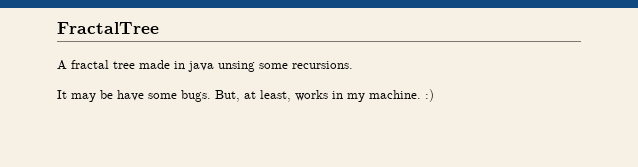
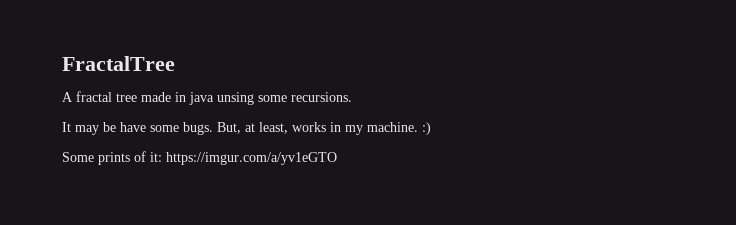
(434, 95) none -> [62,151,337,165] // Some prints of it: https://imgur.com/a/yv1eGTO

